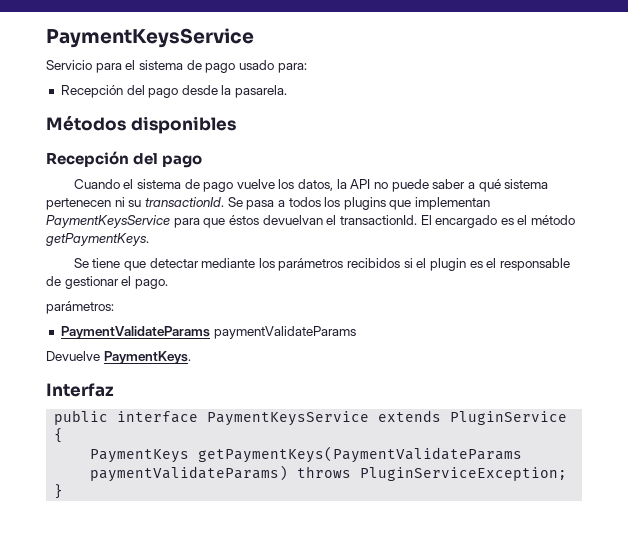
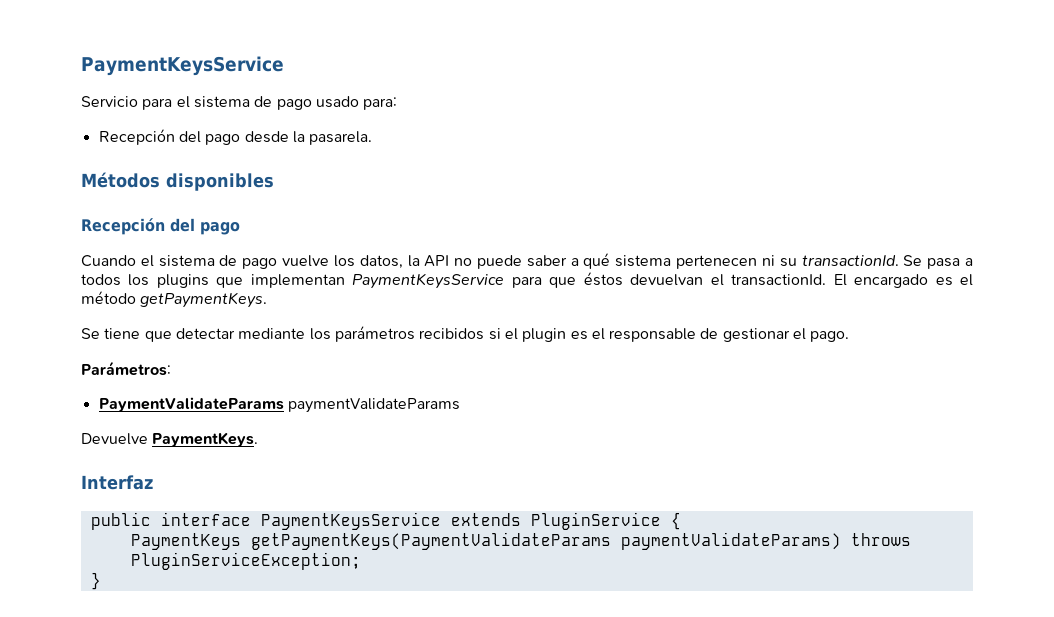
[46,301,114,314] parámetros: -> [81,361,171,376] Parámetros:

